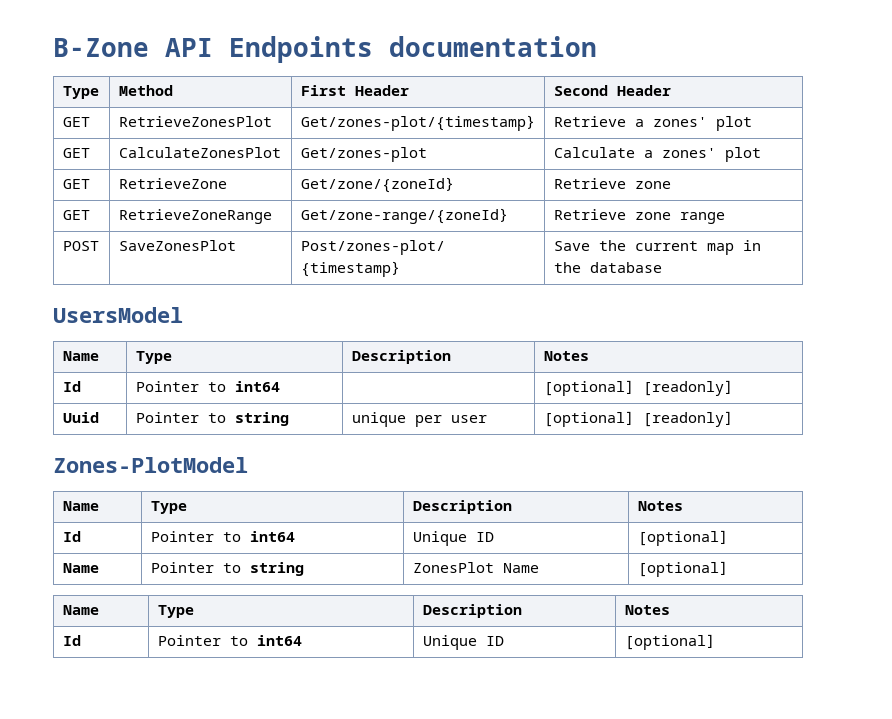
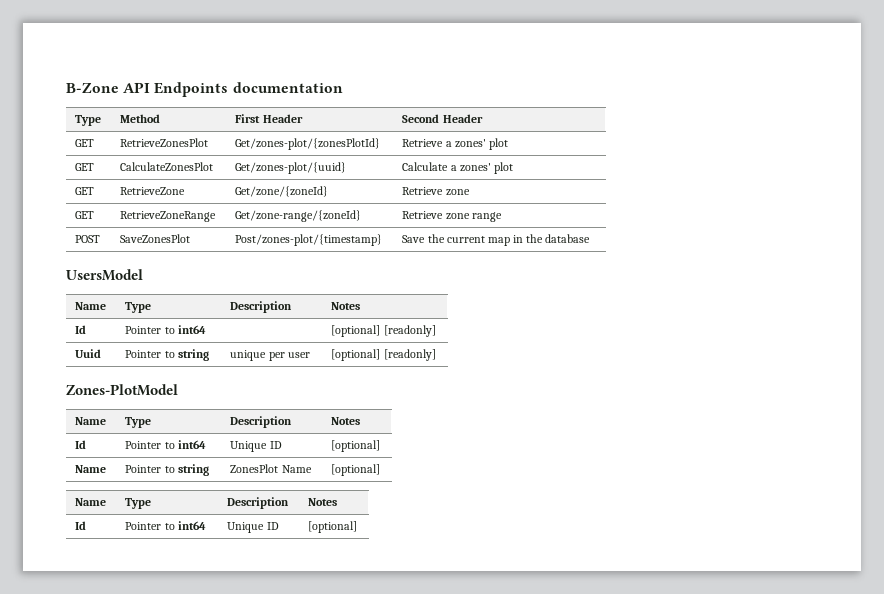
[300,115,535,131] Get/zones-plot/{timestamp} -> [235,138,381,150] Get/zones-plot/{zonesPlotId}
[300,147,427,162] Get/zones-plot -> [235,162,347,174] Get/zones-plot/{uuid}

